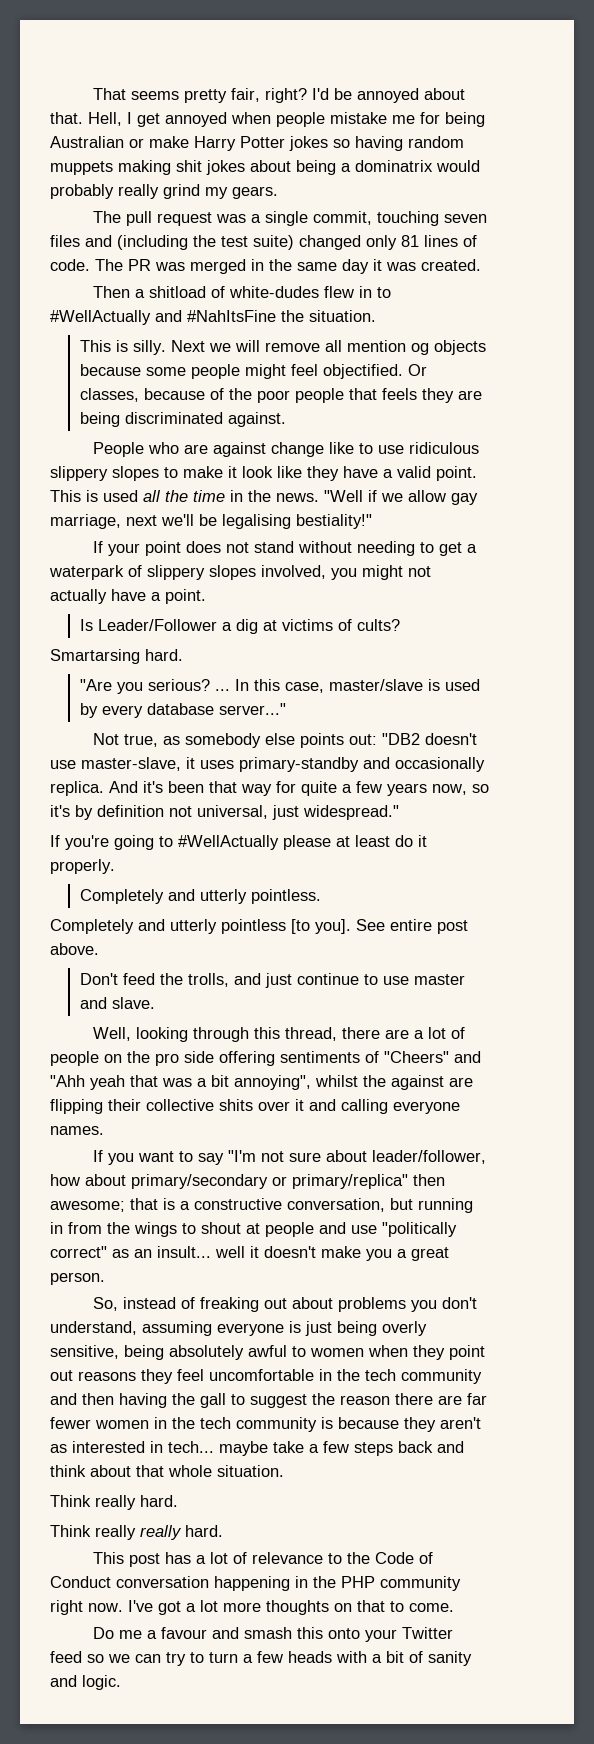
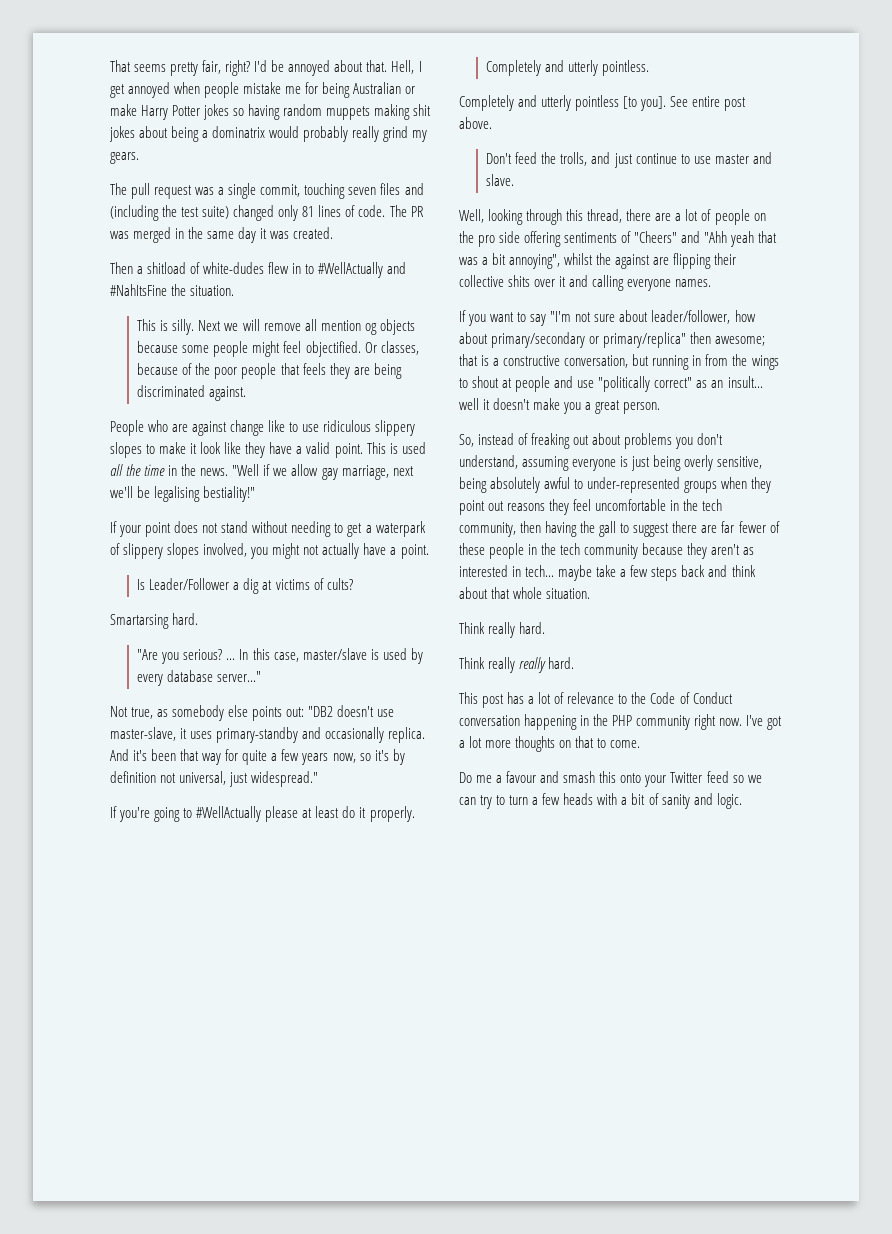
[310,1348,364,1357] women -> [587,477,718,493] under-represented groups
[401,1369,482,1384] [50,1393,77,1405] community and -> [459,522,516,537] community,
[312,1393,390,1405] the reason -> (670, 530) none
[95,1417,333,1432] women in the tech community is -> [769,521,780,533] [459,543,639,559] of these people in the tech community

